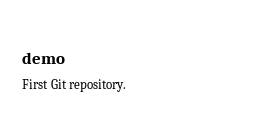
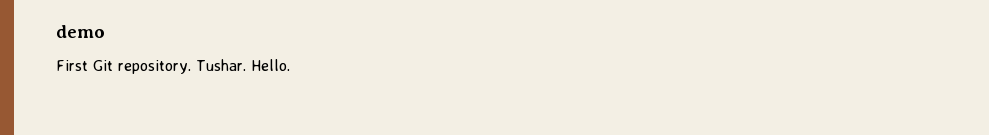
(127, 85) none -> [196,59,290,71] Tushar. Hello.

